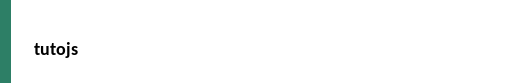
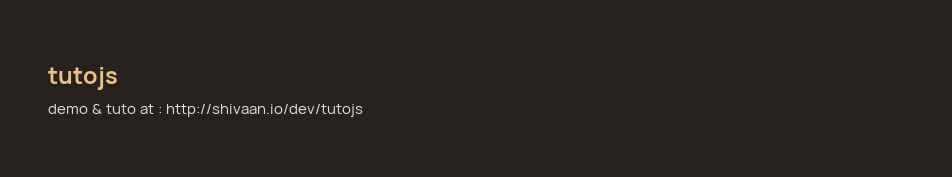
(78, 50) none -> [48,104,364,117] // demo & tuto at : http://shivaan.io/dev/tutojs

